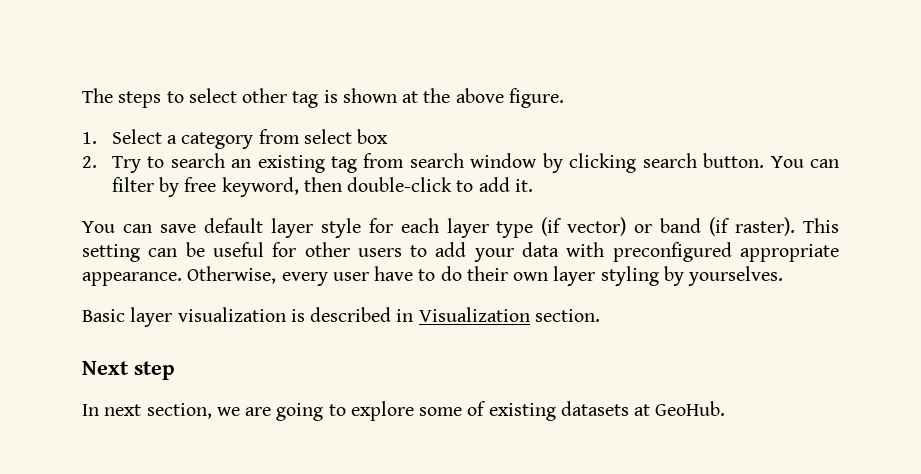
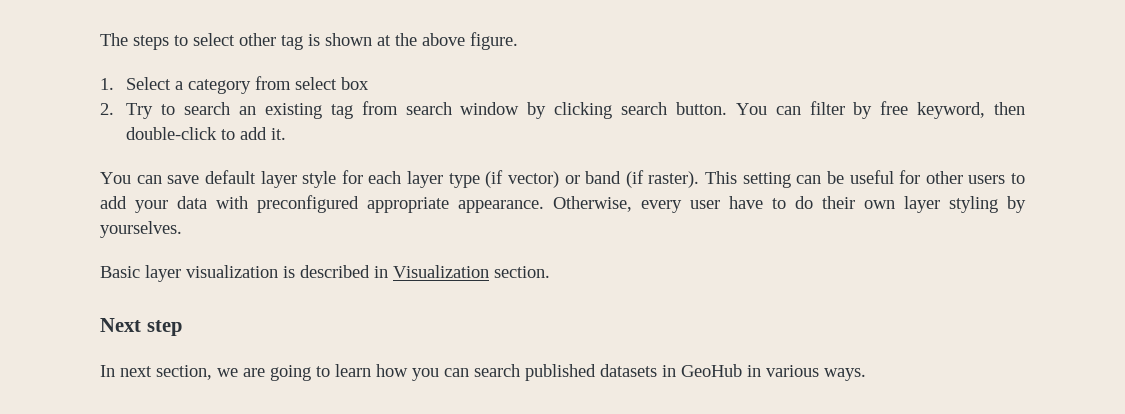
[350,401,726,421] explore some of existing datasets at GeoHub. -> [335,364,866,381] learn how you can search published datasets in GeoHub in various ways.

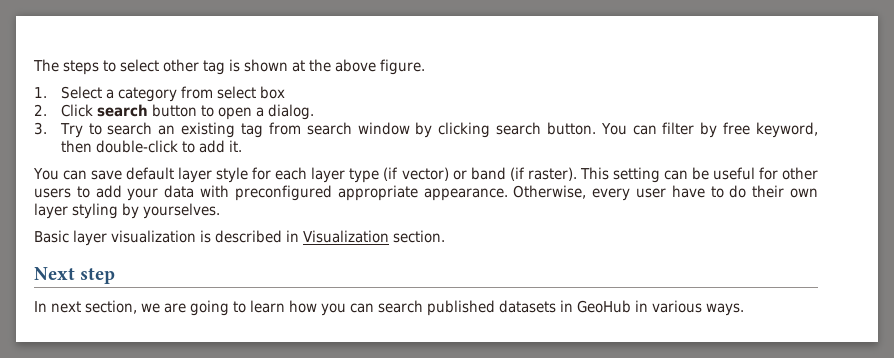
(114, 109) none -> [60,104,314,120] [34,122,47,135] Click search button to open a dialog. // 3.

